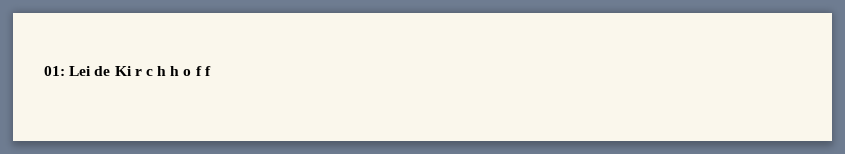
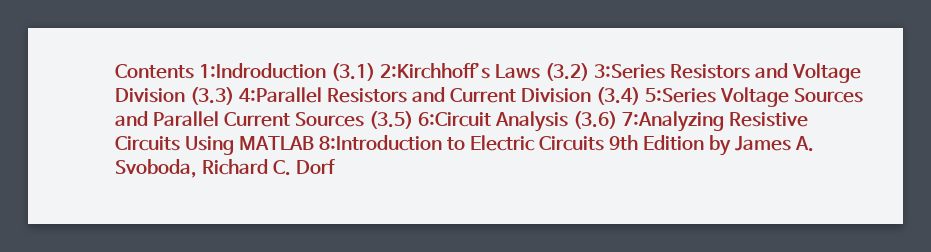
[44,66,211,76] 01: Lei de Ki r c h h o f f -> [115,62,861,83] [115,87,863,107] [115,111,808,132] [115,135,814,156] [115,159,335,178] Contents 1:Indroduction (3.1) 2:Kirchhoff’s Laws (3.2) 3:Series Resistors and Voltage Division (3.3) 4:Parallel Resistors and Current Division (3.4) 5:Series Voltage Sources and Parallel Current Sources (3.5) 6:Circuit Analysis (3.6) 7:Analyzing Resistive Circuits Using MATLAB 8:Introduction to Electric Circuits 9th Edition by James A. Svoboda, Richard C. Dorf

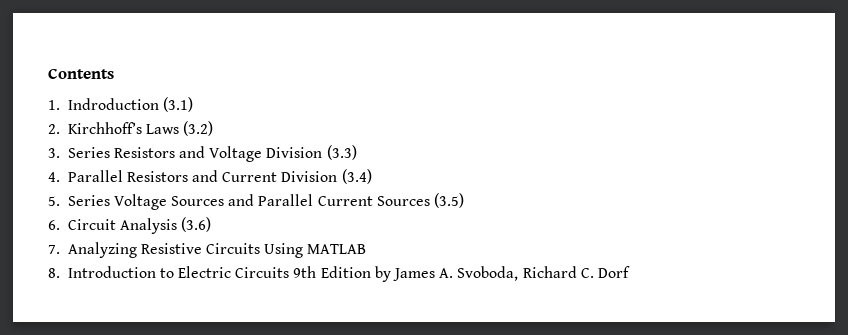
[198,63,326,79] 1:Indroduction -> [48,98,159,110] // 1. Indroduction
[379,62,490,79] 2:Kirchhoff’s -> [48,122,142,134] // 2. Kirchhoff’s
[593,64,665,79] 3:Series -> [48,147,110,158] // 3. Series
[238,87,322,103] 4:Parallel -> [48,170,123,182] // 4. Parallel
[644,88,716,103] 5:Series -> [48,195,110,206] // 5. Series
[417,112,491,127] 6:Circuit -> [48,219,116,230] // 6. Circuit
[621,111,724,132] 7:Analyzing -> [48,242,137,258] // 7. Analyzing
[318,135,442,151] 8:Introduction -> [48,266,156,278] // 8. Introduction

